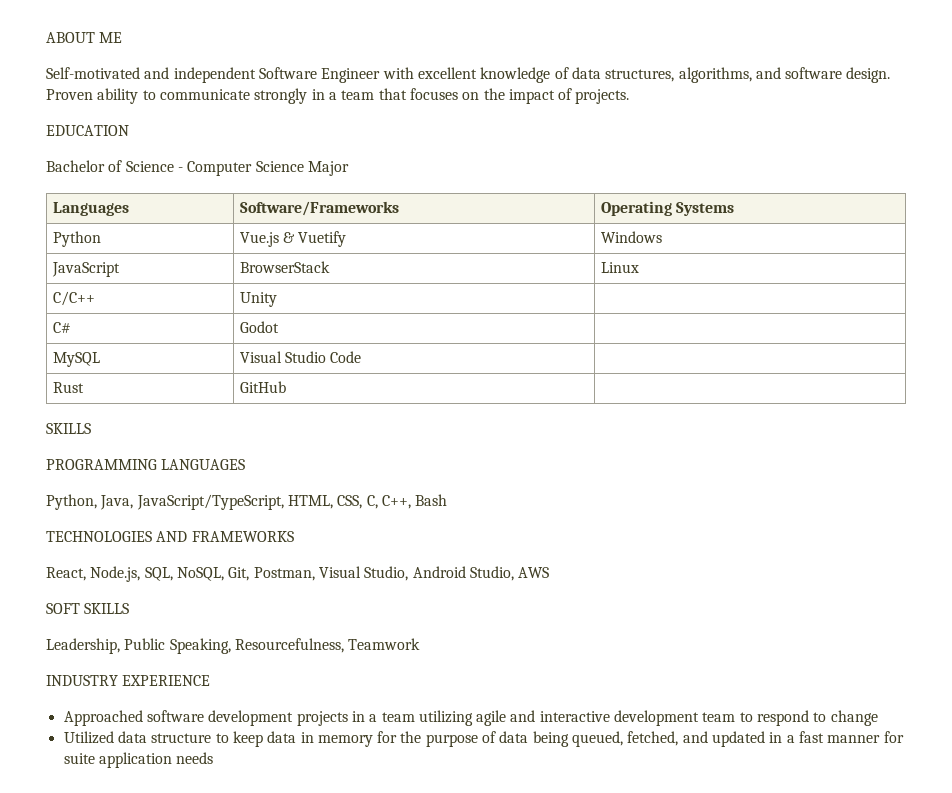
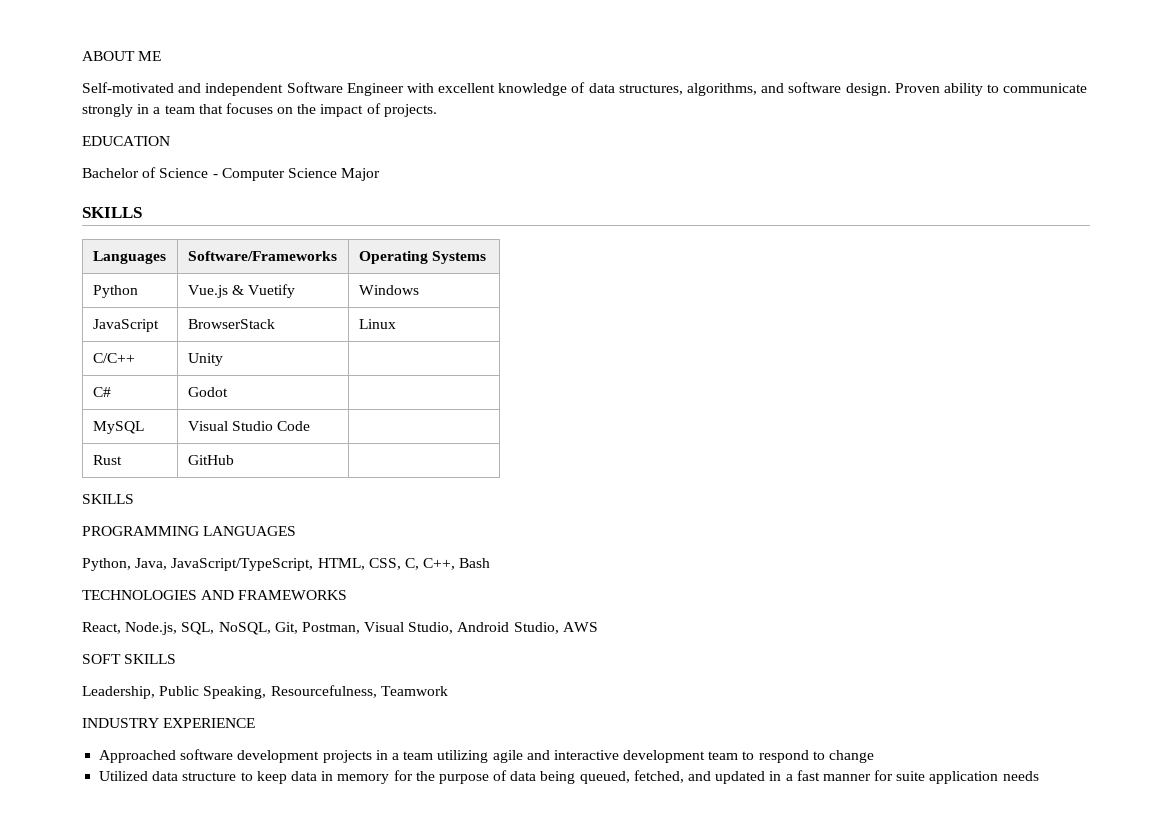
(349, 168) none -> [82,207,142,218] // SKILLS

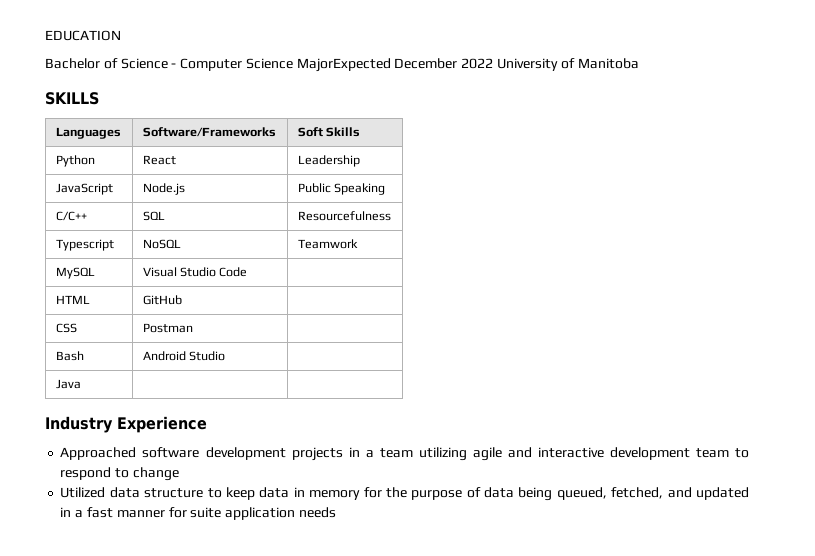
[82,51,162,61] [82,82,1088,96] [82,103,437,117] ABOUT ME // Self-motivated and independent Software Engineer with excellent knowledge of data structures, algorithms, and software design. Proven ability to communicate strongly in a team that focuses on the impact of projects. // -> (45, 35) none
[341,168,381,181] Major -> [296,58,639,72] MajorExpected December 2022 University of Manitoba
[358,251,486,264] Operating Systems -> [297,127,360,137] Soft Skills
[187,284,296,298] [358,285,419,295] [92,319,159,332] [187,319,275,329] [358,319,396,329] [92,353,135,363] [187,353,223,366] [92,387,111,397] [187,387,228,397] Vue.js & Vuetify | Windows // JavaScript | BrowserStack | Linux // C/C++ | Unity | // C# | Godot | -> [142,155,176,165] [297,155,360,167] [55,183,113,195] [142,183,185,195] [297,183,385,195] [55,211,87,221] [142,211,165,221] [297,211,391,221] [55,239,114,251] [142,239,181,249] [297,239,358,249] React | Leadership // JavaScript | Node.js | Public Speaking // C/C++ | SQL | Resourcefulness // Typescript | NoSQL | Teamwork
[92,455,122,465] Rust -> [55,295,90,304] HTML
[82,494,134,504] [82,526,297,536] [82,558,491,571] [82,590,348,600] [82,622,598,635] [82,654,177,664] [82,685,448,699] [82,718,256,728] // SKILLS // PROGRAMMING LANGUAGES // Python, Java, JavaScript/TypeScript, HTML, CSS, C, C++, Bash // TECHNOLOGIES AND FRAMEWORKS // React, Node.js, SQL, NoSQL, Git, Postman, Visual Studio, Android Studio, AWS // SOFT SKILLS // Leadership, Public Speaking, Resourcefulness, Teamwork // INDUSTRY EXPERIENCE -> [55,323,77,333] [142,323,193,333] [55,351,84,361] [142,351,225,361] [55,379,81,389] [45,416,207,433] // CSS | Postman | // Bash | Android Studio | // Java | | // Industry Experience

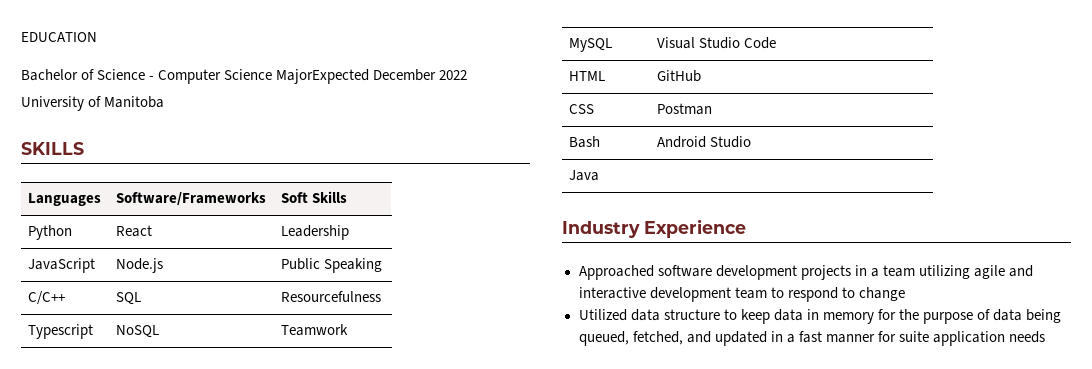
(494, 63) none -> (468, 75) //

